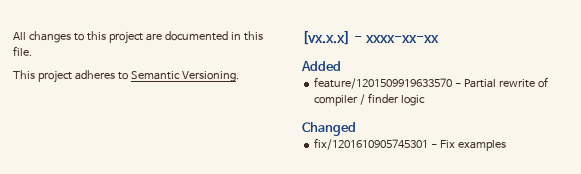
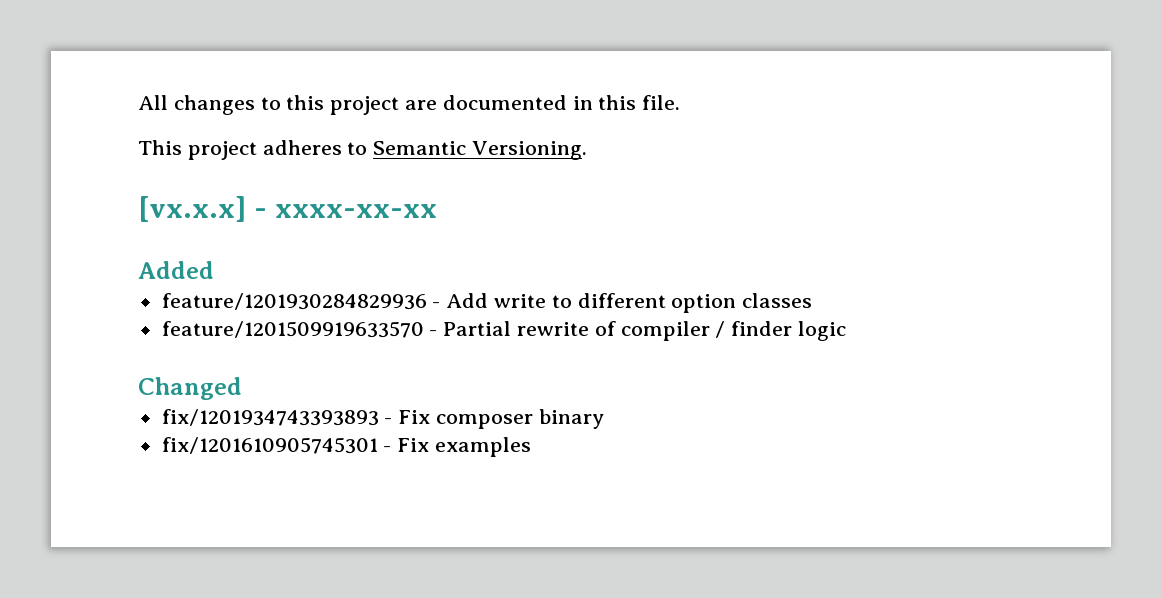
(341, 66) none -> [161,293,813,313] // feature/1201930284829936 - Add write to different option classes
(356, 129) none -> [161,409,604,429] // fix/1201934743393893 - Fix composer binary

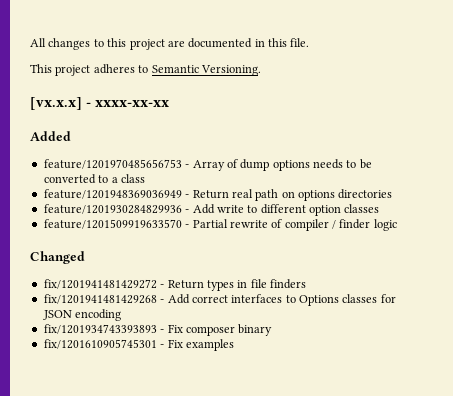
(214, 270) none -> [43,159,372,171] [43,174,145,184] [43,189,393,201] // feature/1201970485656753 - Array of dump options needs to be converted to a class // feature/1201948369036949 - Return real path on options directories
(242, 388) none -> [43,279,306,291] [43,294,396,306] [42,309,122,321] // fix/1201941481429272 - Return types in file finders // fix/1201941481429268 - Add correct interfaces to Options classes for JSON encoding

